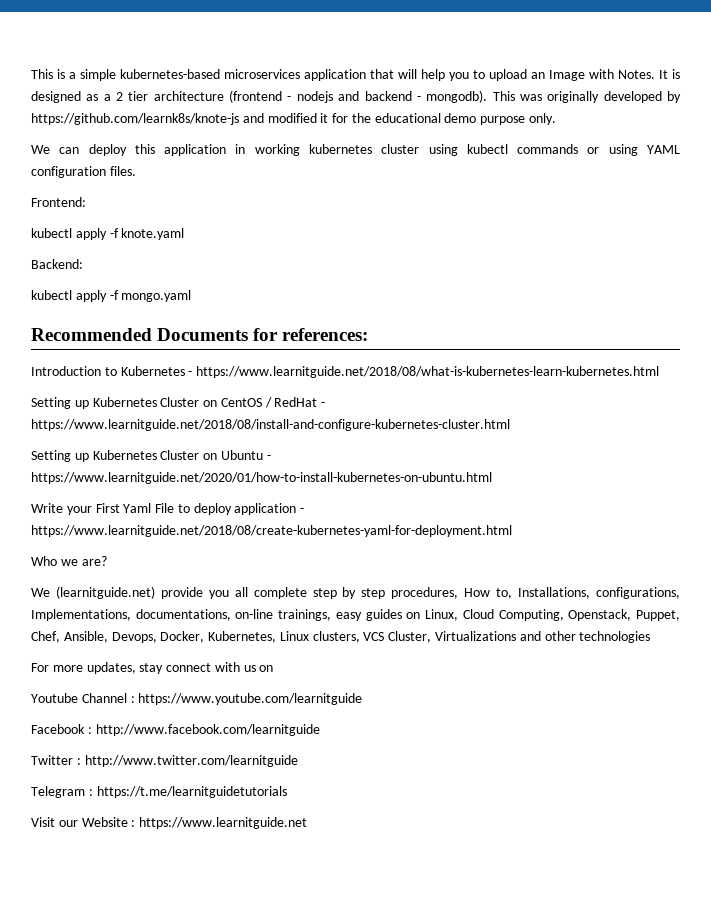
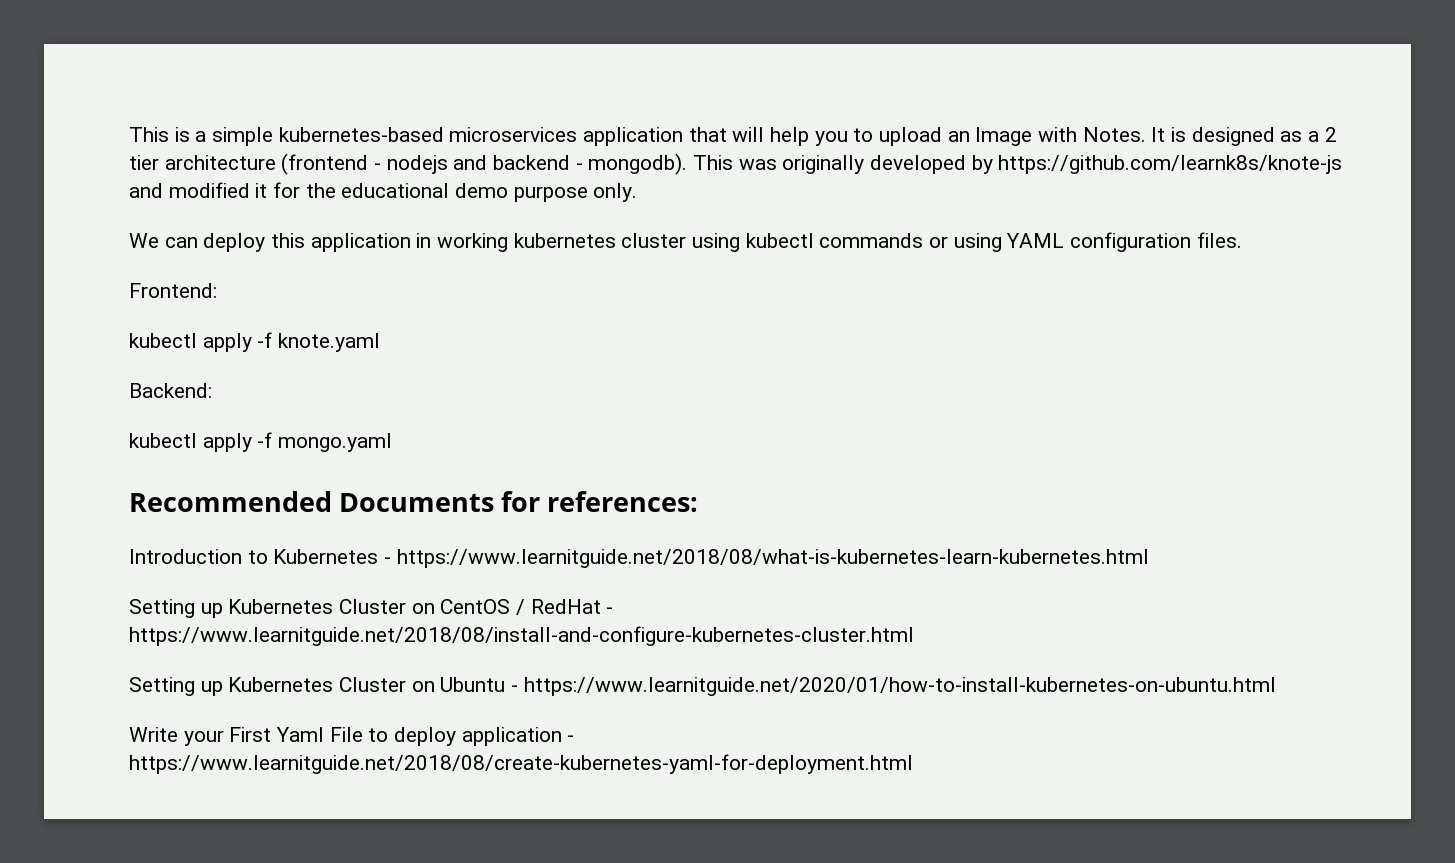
[31,556,107,566] [31,586,680,599] [31,609,681,621] [31,631,651,643] [31,662,274,674] [31,693,363,705] [31,724,320,736] [31,755,298,767] [31,786,287,798] [31,817,308,829] // Who we are? // We (learnitguide.net) provide you all complete step by step procedures, How to, Installations, configurations, Implementations, documentations, on-line trainings, easy guides on Linux, Cloud Computing, Openstack, Puppet, Chef, Ansible, Devops, Docker, Kubernetes, Linux clusters, VCS Cluster, Virtualizations and other technologies // For more updates, stay connect with us on // Youtube Channel : https://www.youtube.com/learnitguide // Facebook : http://www.facebook.com/learnitguide // Twitter : http://www.twitter.com/learnitguide // Telegram : https://t.me/learnitguidetutorials // Visit our Website : https://www.learnitguide.net -> (913, 764) none

